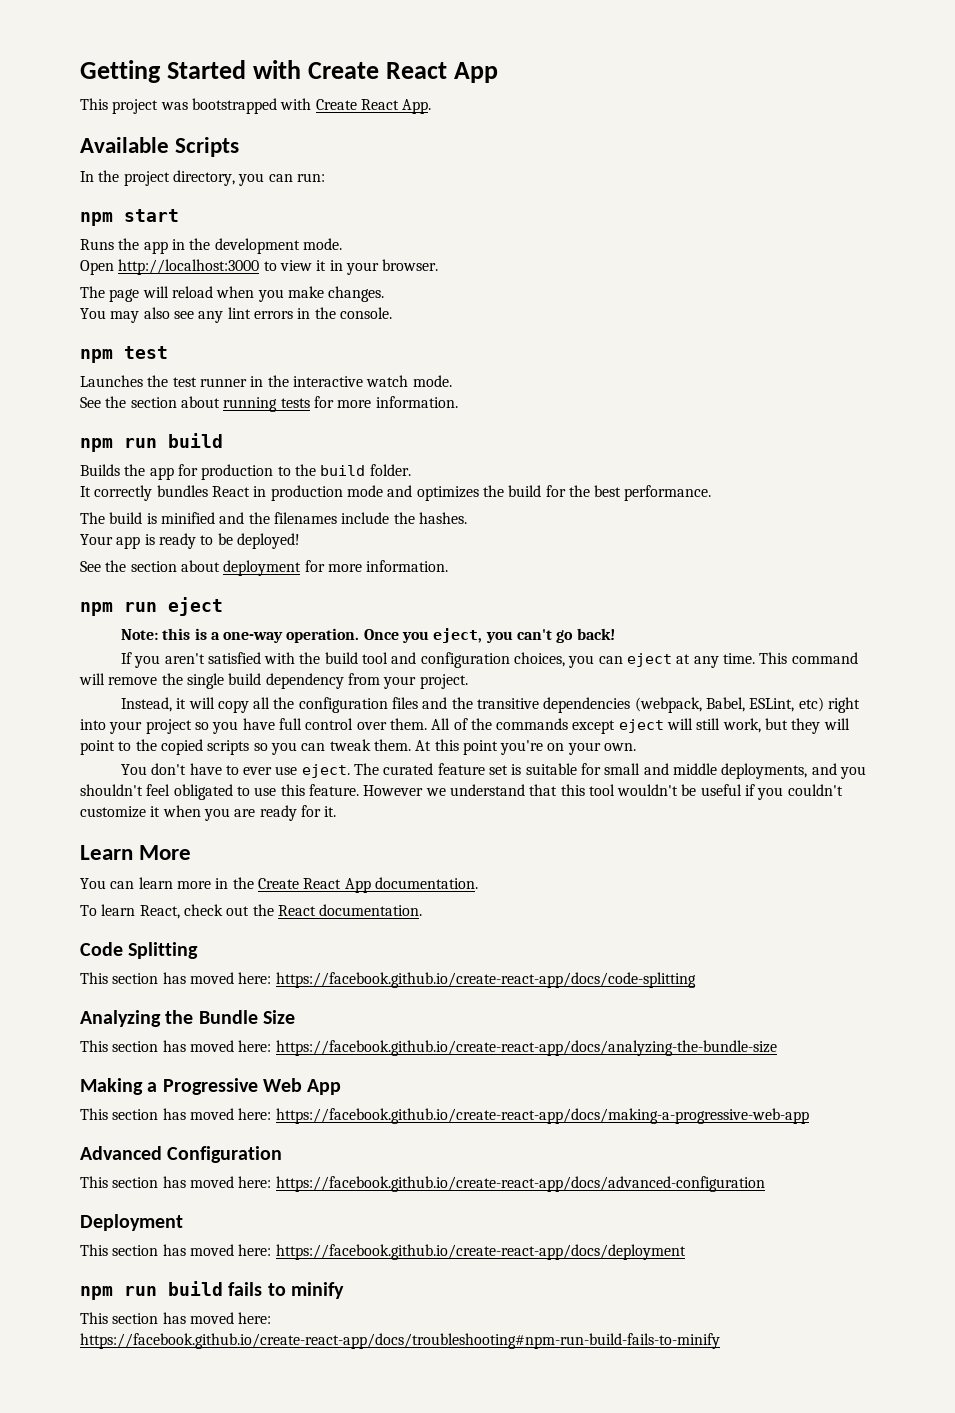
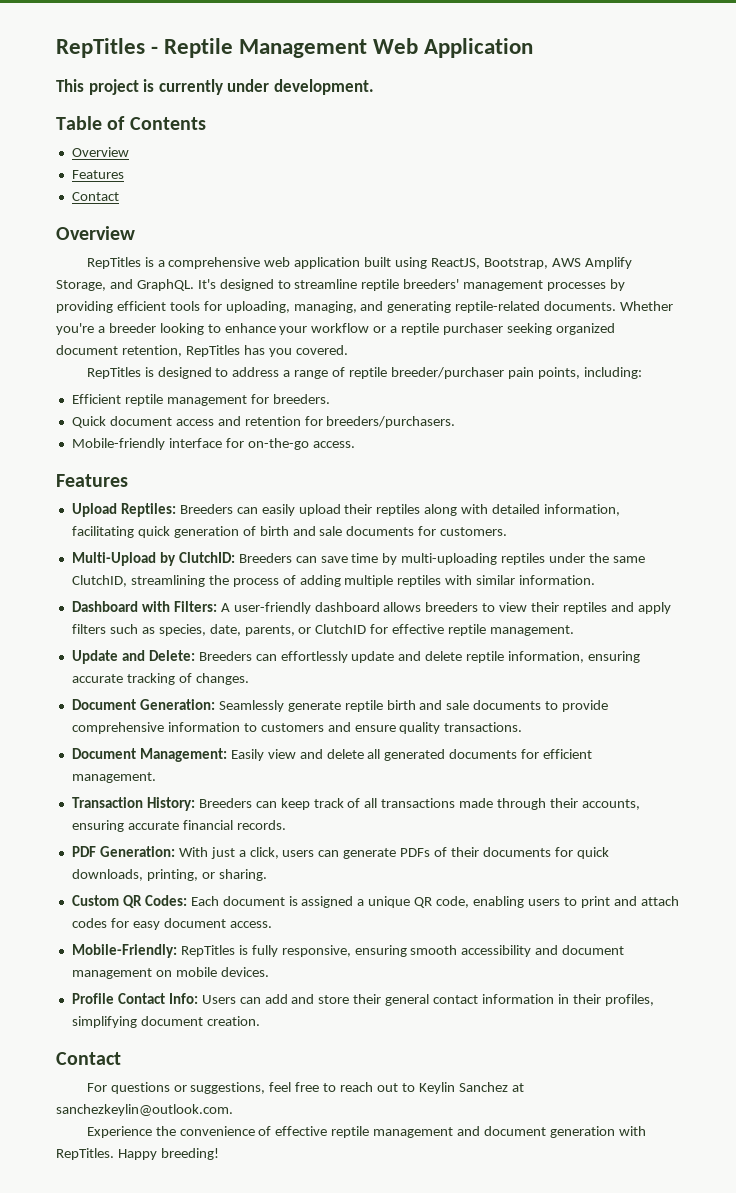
[80,60,499,83] [80,98,432,114] [80,137,240,157] [80,170,325,186] [80,209,179,226] [80,238,342,254] [80,259,439,275] [80,286,385,302] [80,307,392,323] [80,346,168,363] [80,375,452,387] [80,396,458,412] [80,433,223,452] [80,464,411,480] [80,485,712,501] [80,512,467,524] [80,533,300,549] [80,560,449,576] [80,597,223,616] [120,628,615,643] [120,652,858,668] [79,673,468,689] [120,697,861,713] [80,718,850,734] [80,739,637,755] [120,763,866,779] [80,784,843,800] [80,805,337,821] [80,845,192,860] [80,877,478,893] [80,904,423,919] [80,942,199,959] [80,972,696,988] [80,1010,295,1027] [80,1040,777,1056] [80,1078,342,1095] [80,1108,809,1124] [80,1146,283,1163] [80,1176,765,1192] [80,1214,183,1231] [80,1244,686,1260] [80,1281,344,1300] [80,1312,272,1324] [80,1333,720,1349] Getting Started with Create React App // This project was bootstrapped with Create React App. // Available Scripts // In the project directory, you can run: // npm start // Runs the app in the development mode. // Open http://localhost:3000 to view it in your browser. // The page will reload when you make changes. // You may also see any lint errors in the console. // npm test // Launches the test runner in the interactive watch mode. // See the section about running tests for more information. // npm run build // Builds the app for production to the build folder. // It correctly bundles React in production mode and optimizes the build for the best performance. // The build is minified and the filenames include the hashes. // Your app is ready to be deployed! // See the section about deployment for more information. // npm run eject // Note: this is a one-way operation. Once you eject, you can't go back! // If you aren't satisfied with the build tool and configuration choices, you can eject at any time. This command will remove the single build dependency from your project. // Instead, it will copy all the configuration files and the transitive dependencies (webpack, Babel, ESLint, etc) right into your project so you have full control over them. All of the commands except eject will still work, but they will point to the copied scripts so you can tweak them. At this point you're on your own. // You don't have to ever use eject. The curated feature set is suitable for small and middle deployments, and you shouldn't feel obligated to use this feature. However we understand that this tool wouldn't be useful if you couldn't customize it when you are ready for it. // Learn More // You can learn more in the Create React App documentation. // To learn React, check out the React documentation. // Code Splitting // This section has moved here: https://facebook.github.io/create-react-app/docs/code-splitting // Analyzing the Bundle Size // This section has moved here: https://facebook.github.io/create-react-app/docs/analyzing-the-bundle-size // Making a Progressive Web App // This section has moved here: https://facebook.github.io/create-react-app/docs/making-a-progressive-web-app // Advanced Configuration // This section has moved here: https://facebook.github.io/create-react-app/docs/advanced-configuration // Deployment // This section has moved here: https://facebook.github.io/create-react-app/docs/deployment // npm run build fails to minify // This section has moved here: https://facebook.github.io/create-react-app/docs/troubleshooting#npm-run-build-fails-to-minify -> [56,38,534,58] [56,79,374,95] [56,116,206,130] [71,147,129,157] [71,170,124,179] [71,192,119,201] [56,226,135,240] [86,257,632,269] [56,279,626,291] [56,301,674,313] [56,323,615,335] [56,345,348,357] [86,367,642,379] [71,394,330,406] [71,416,456,428] [71,438,355,450] [56,474,128,487] [71,503,621,517] [71,526,508,538] [71,552,645,566] [71,575,596,587] [71,601,671,614] [71,624,575,636] [71,650,641,664] [71,673,249,685] [71,699,609,712] [71,722,523,734] [71,748,593,762] [71,772,156,783] [71,797,640,811] [71,820,286,832] [71,846,609,859] [71,869,267,881] [71,895,679,908] [71,918,272,930] [71,944,625,958] [71,967,269,979] [71,993,654,1006] [71,1016,260,1028] [56,1052,121,1065] [86,1082,524,1094] [56,1104,233,1116] [86,1126,646,1138] [56,1148,219,1160] RepTitles - Reptile Management Web Application // This project is currently under development. // Table of Contents // Overview // Features // Contact // Overview // RepTitles is a comprehensive web application built using ReactJS, Bootstrap, AWS Amplify Storage, and GraphQL. It's designed to streamline reptile breeders' management processes by providing efficient tools for uploading, managing, and generating reptile-related documents. Whether you're a breeder looking to enhance your workflow or a reptile purchaser seeking organized document retention, RepTitles has you covered. // RepTitles is designed to address a range of reptile breeder/purchaser pain points, including: // Efficient reptile management for breeders. // Quick document access and retention for breeders/purchasers. // Mobile-friendly interface for on-the-go access. // Features // Upload Reptiles: Breeders can easily upload their reptiles along with detailed information, facilitating quick generation of birth and sale documents for customers. // Multi-Upload by ClutchID: Breeders can save time by multi-uploading reptiles under the same ClutchID, streamlining the process of adding multiple reptiles with similar information. // Dashboard with Filters: A user-friendly dashboard allows breeders to view their reptiles and apply filters such as species, date, parents, or ClutchID for effective reptile management. // Update and Delete: Breeders can effortlessly update and delete reptile information, ensuring accurate tracking of changes. // Document Generation: Seamlessly generate reptile birth and sale documents to provide comprehensive information to customers and ensure quality transactions. // Document Management: Easily view and delete all generated documents for efficient management. // Transaction History: Breeders can keep track of all transactions made through their accounts, ensuring accurate financial records. // PDF Generation: With just a click, users can generate PDFs of their documents for quick downloads, printing, or sharing. // Custom QR Codes: Each document is assigned a unique QR code, enabling users to print and attach codes for easy document access. // Mobile-Friendly: RepTitles is fully responsive, ensuring smooth accessibility and document management on mobile devices. // Profile Contact Info: Users can add and store their general contact information in their profiles, simplifying document creation. // Contact // For questions or suggestions, feel free to reach out to Keylin Sanchez at sanchezkeylin@outlook.com. // Experience the convenience of effective reptile management and document generation with RepTitles. Happy breeding!

